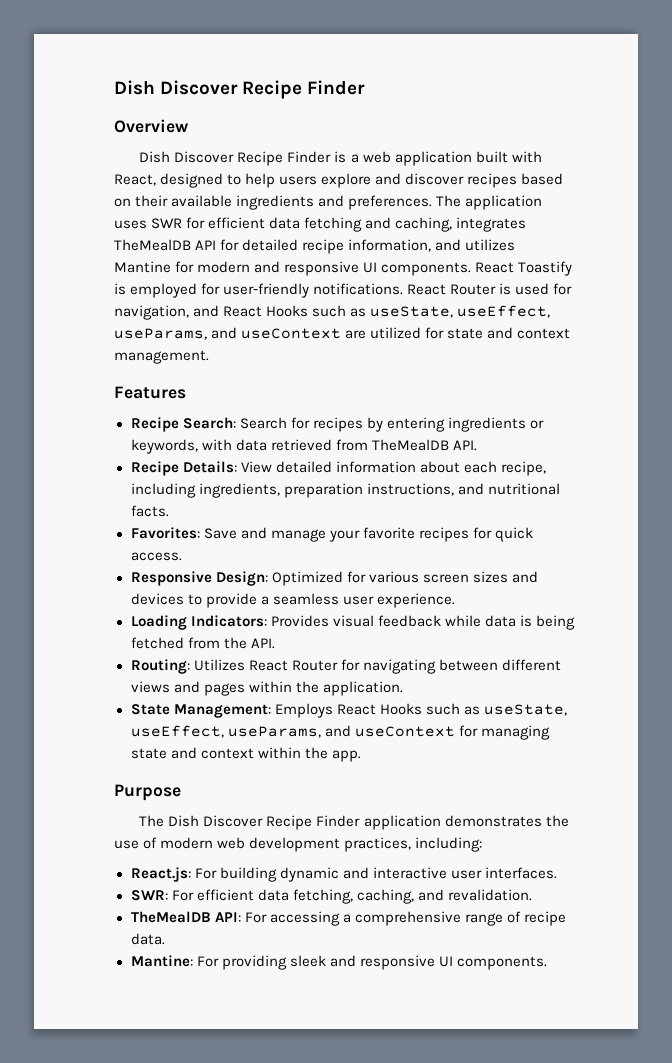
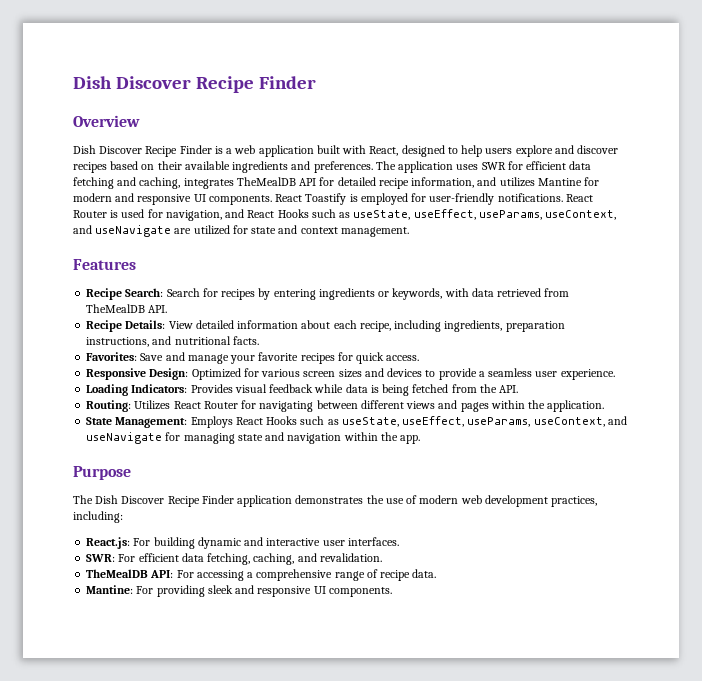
[211,327,342,339] and useContext -> [545,210,617,220] [73,225,172,237] useContext, and useNavigate
[324,725,455,737] and useContext -> [533,416,627,427] [86,432,163,444] useContext, and useNavigate
[200,748,254,759] context -> [287,433,342,444] navigation

